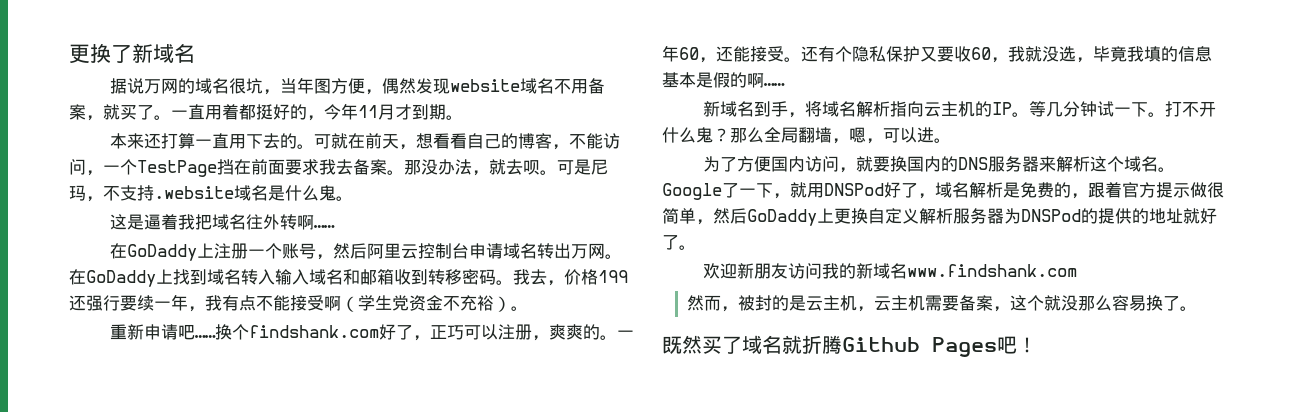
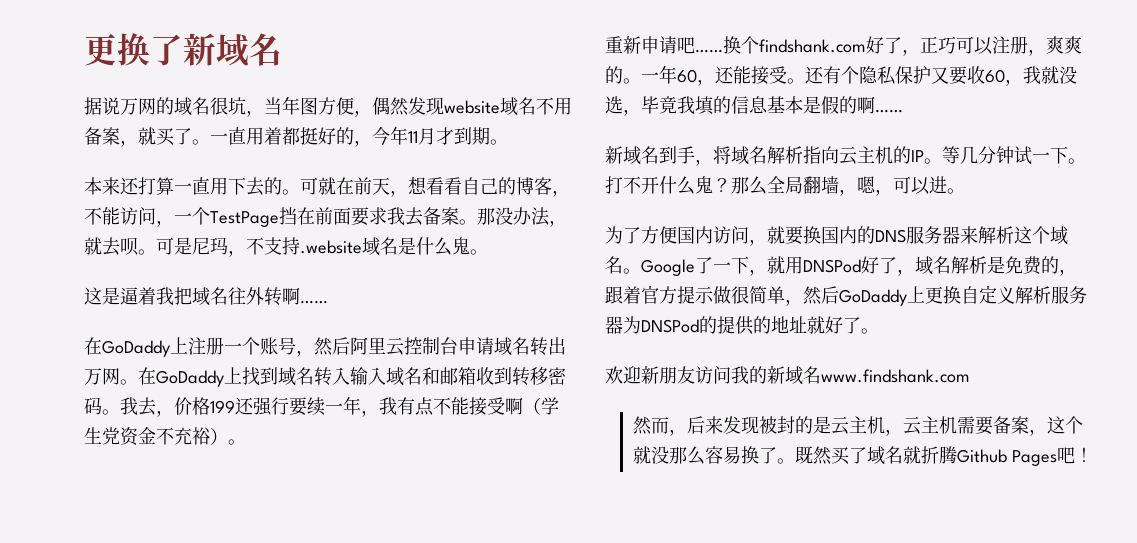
(739, 309) none -> [686,416,759,434] 后来发现
(1198, 308) // -> (795, 461) none

